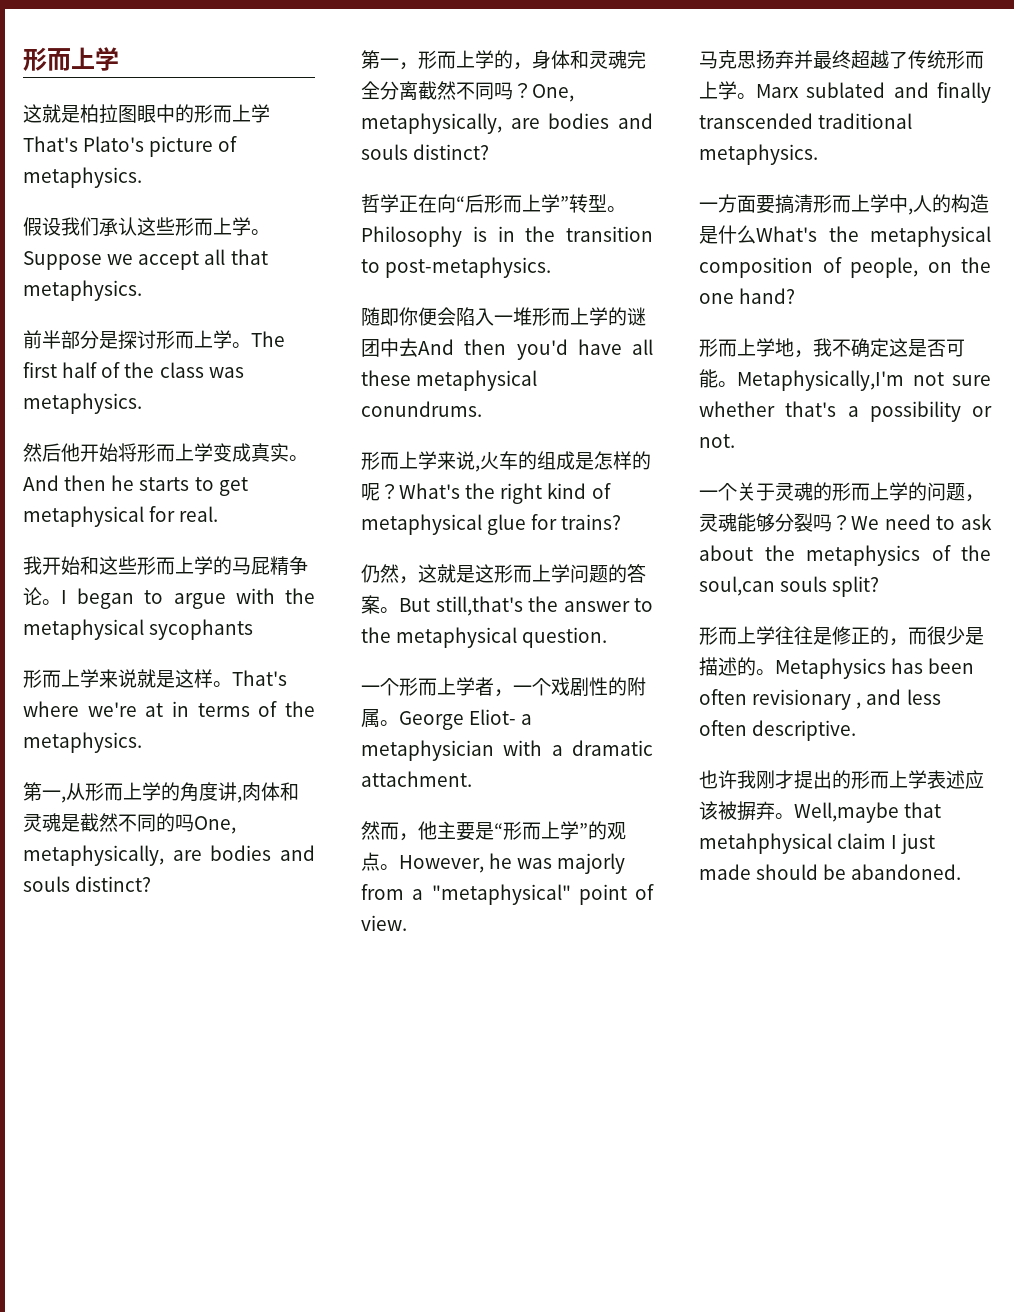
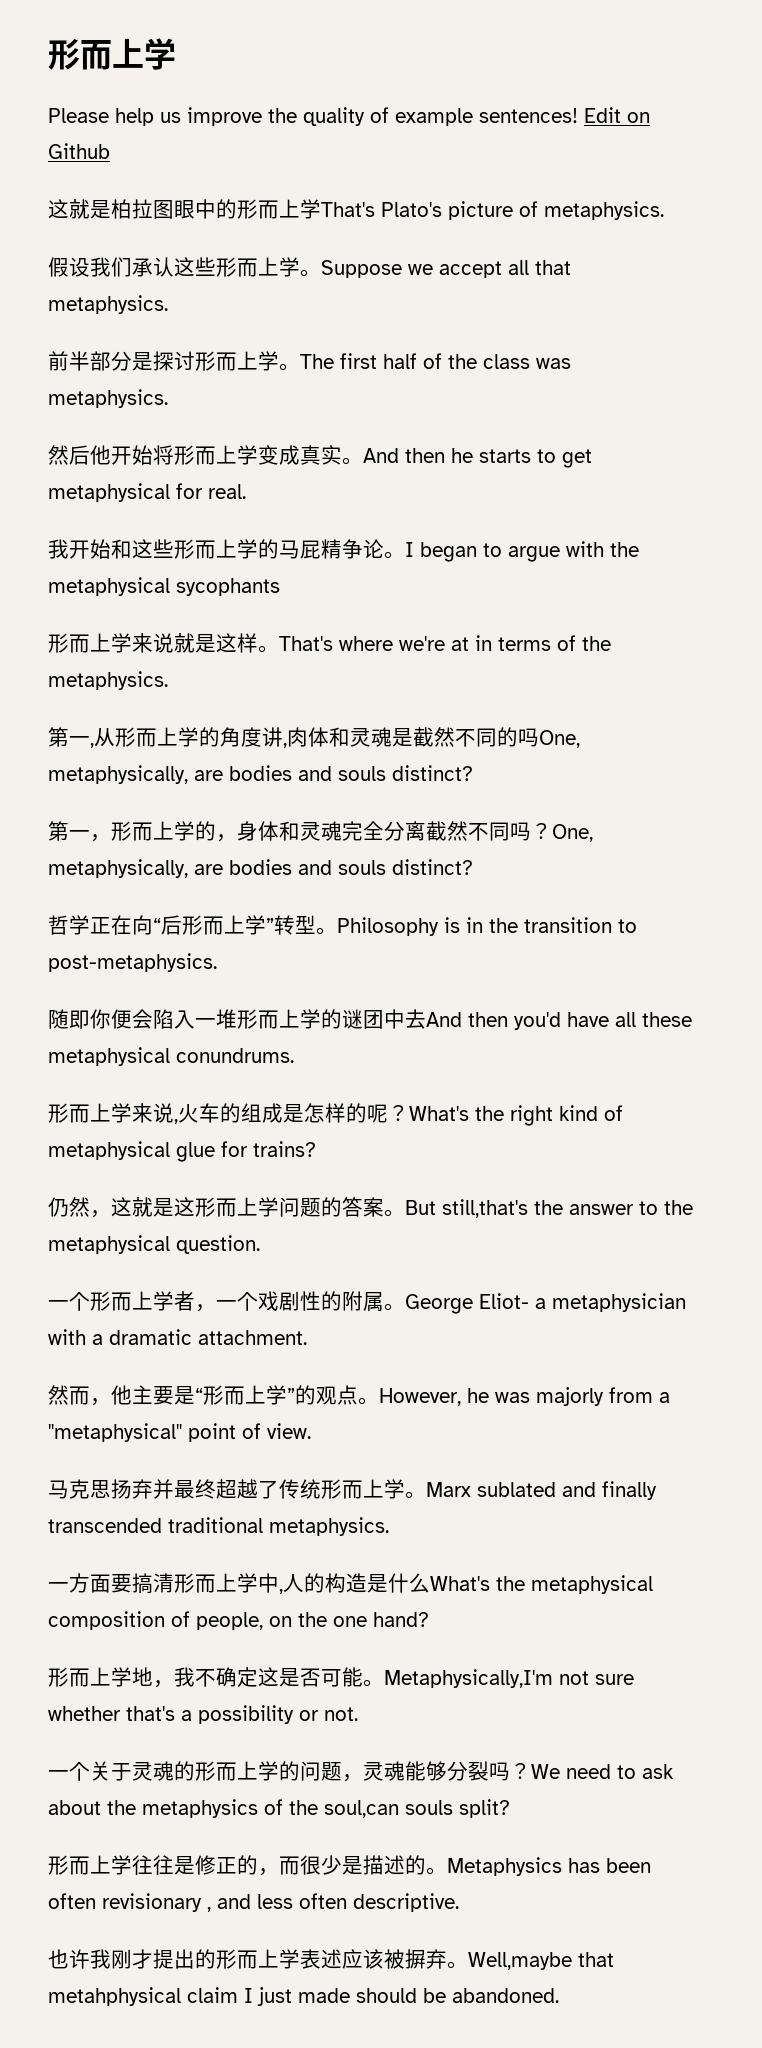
[23,47,119,71] 形而上学 -> [48,38,176,70] [48,107,650,126] [48,143,110,159] 形而上学 // Please help us improve the quality of example sentences! Edit on Github

